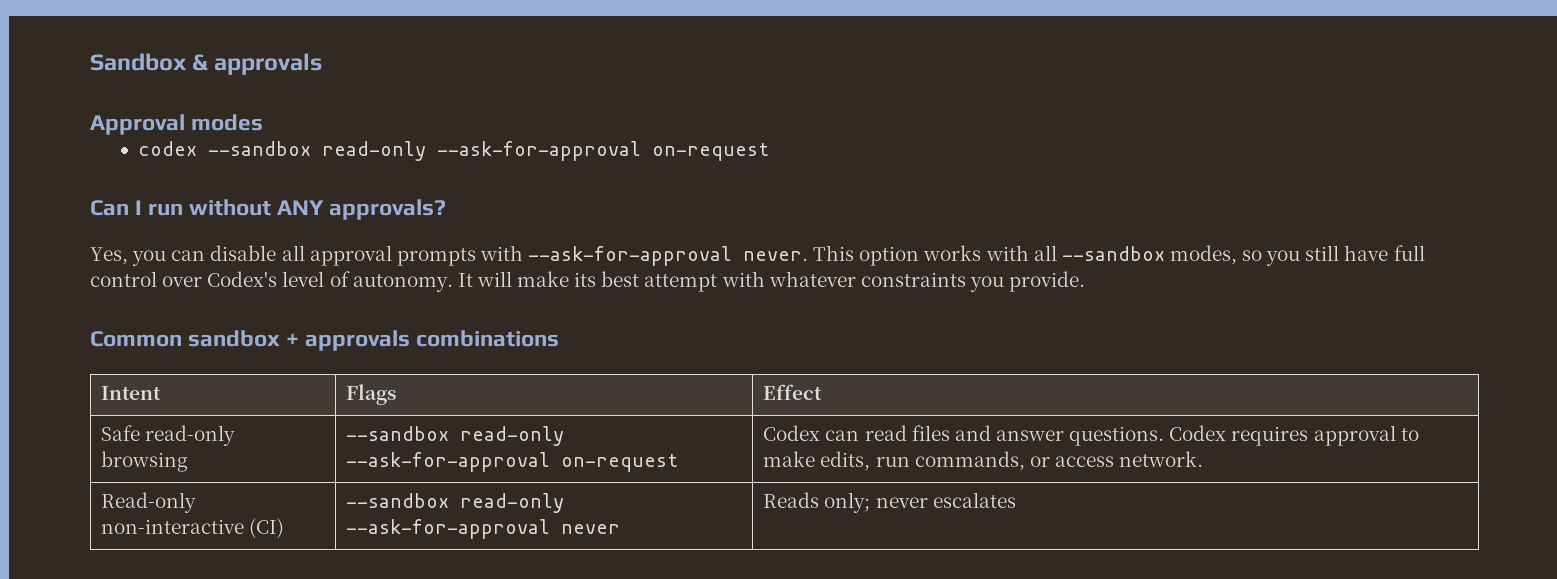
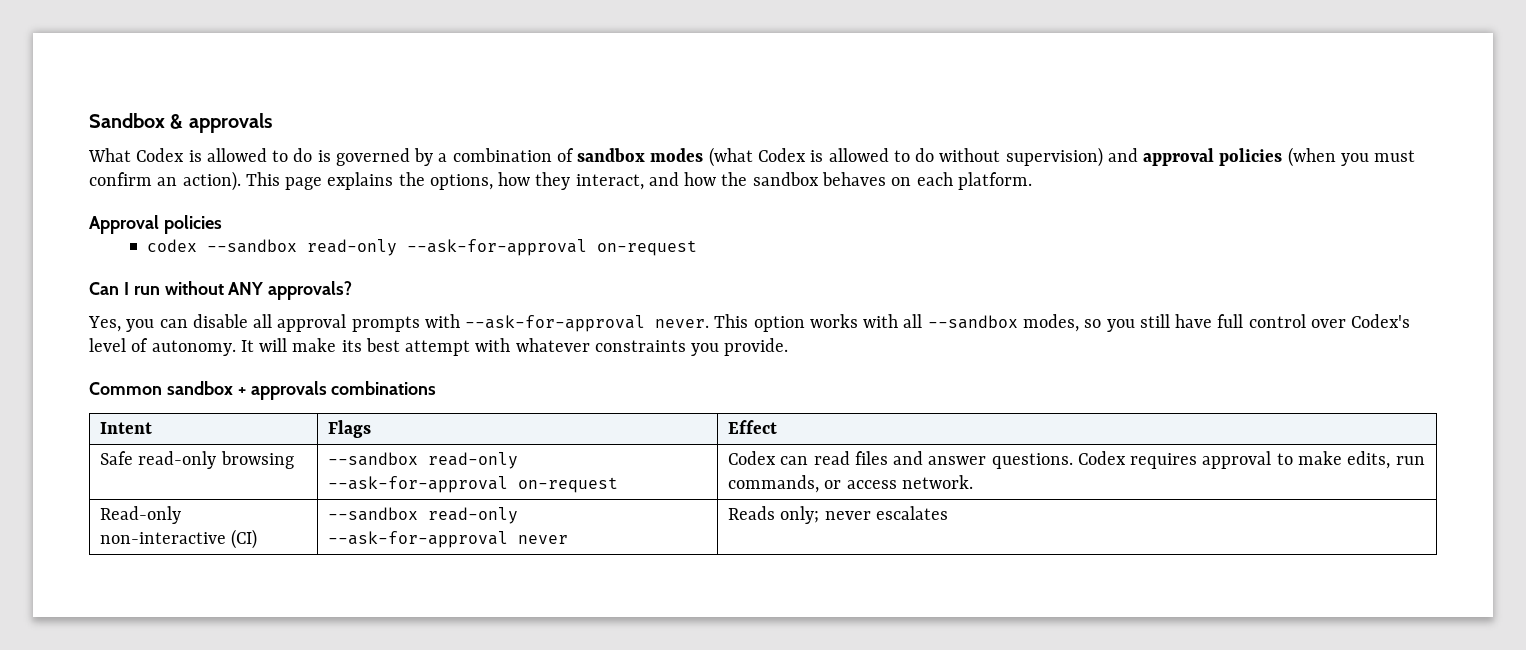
(322, 64) none -> [88,147,1416,167] [89,171,1032,191] // What Codex is allowed to do is governed by a combination of sandbox modes (what Codex is allowed to do without supervision) and approval policies (when you must confirm an action). This page explains the options, how they interact, and how the sandbox behaves on each platform.
[191,114,264,131] modes -> [163,215,222,234] policies

